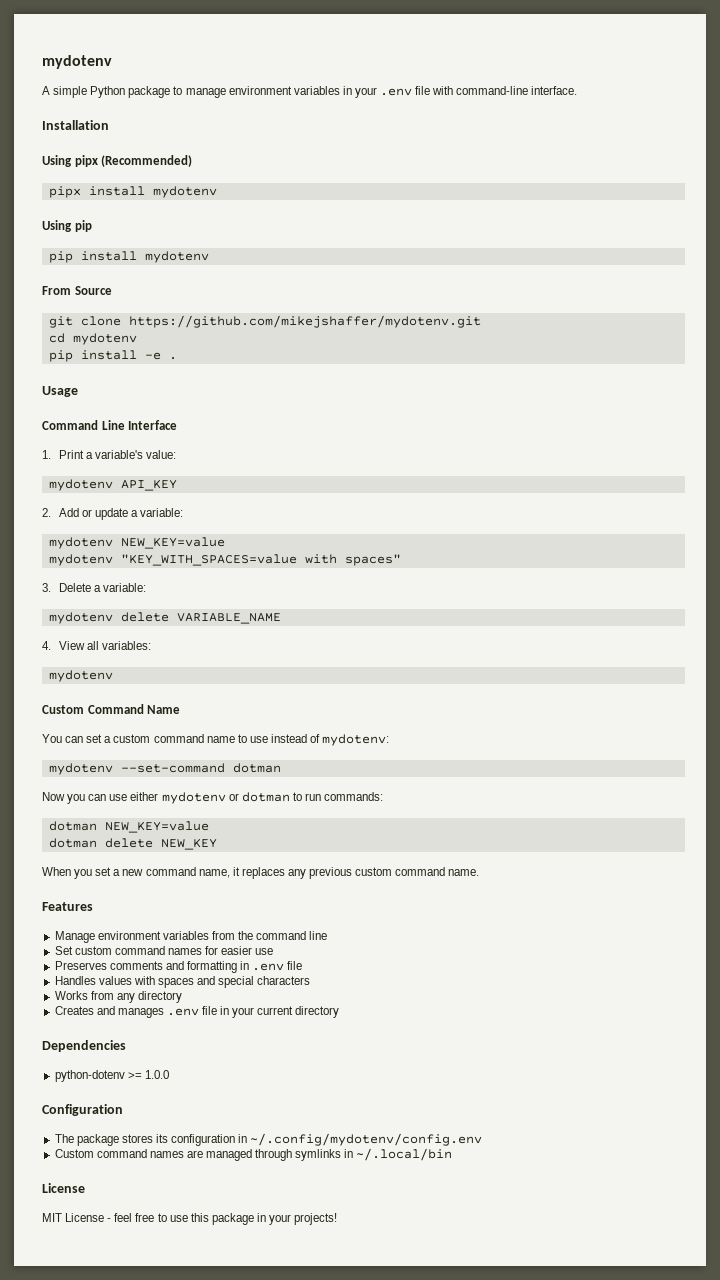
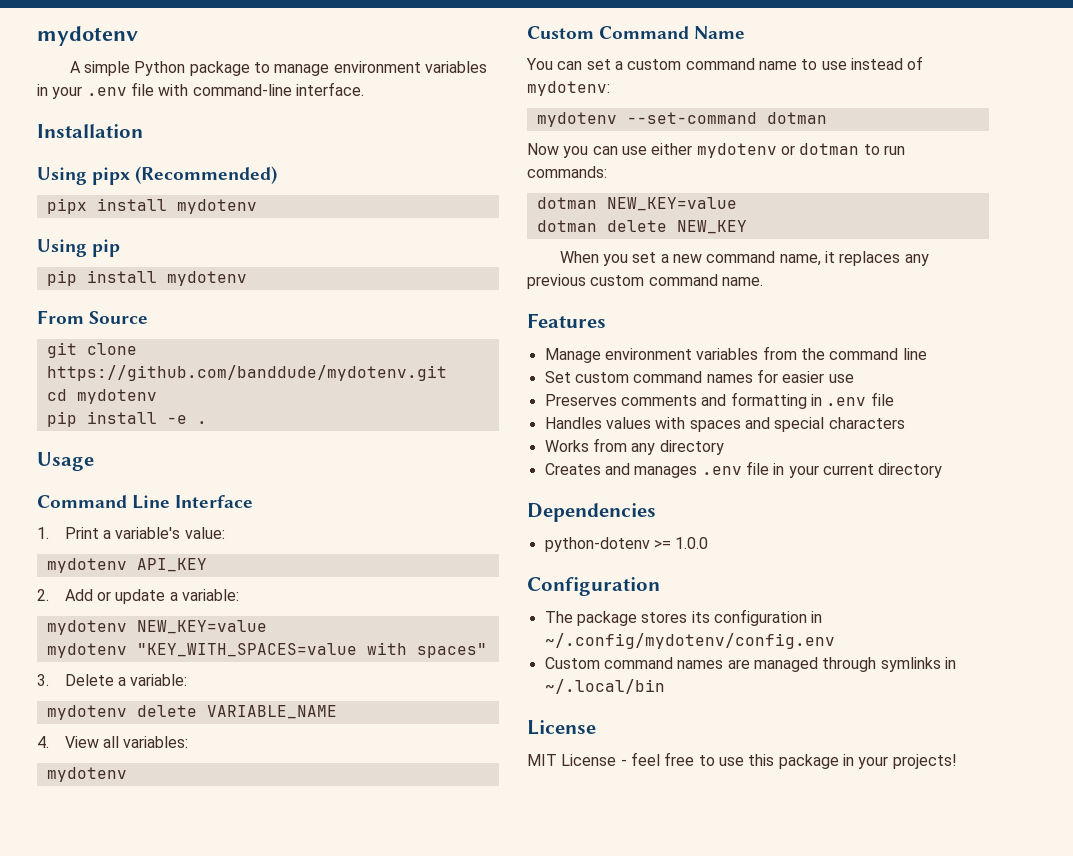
[128,315,481,328] https://github.com/mikejshaffer/mydotenv.git -> [46,365,447,381] https://github.com/banddude/mydotenv.git

